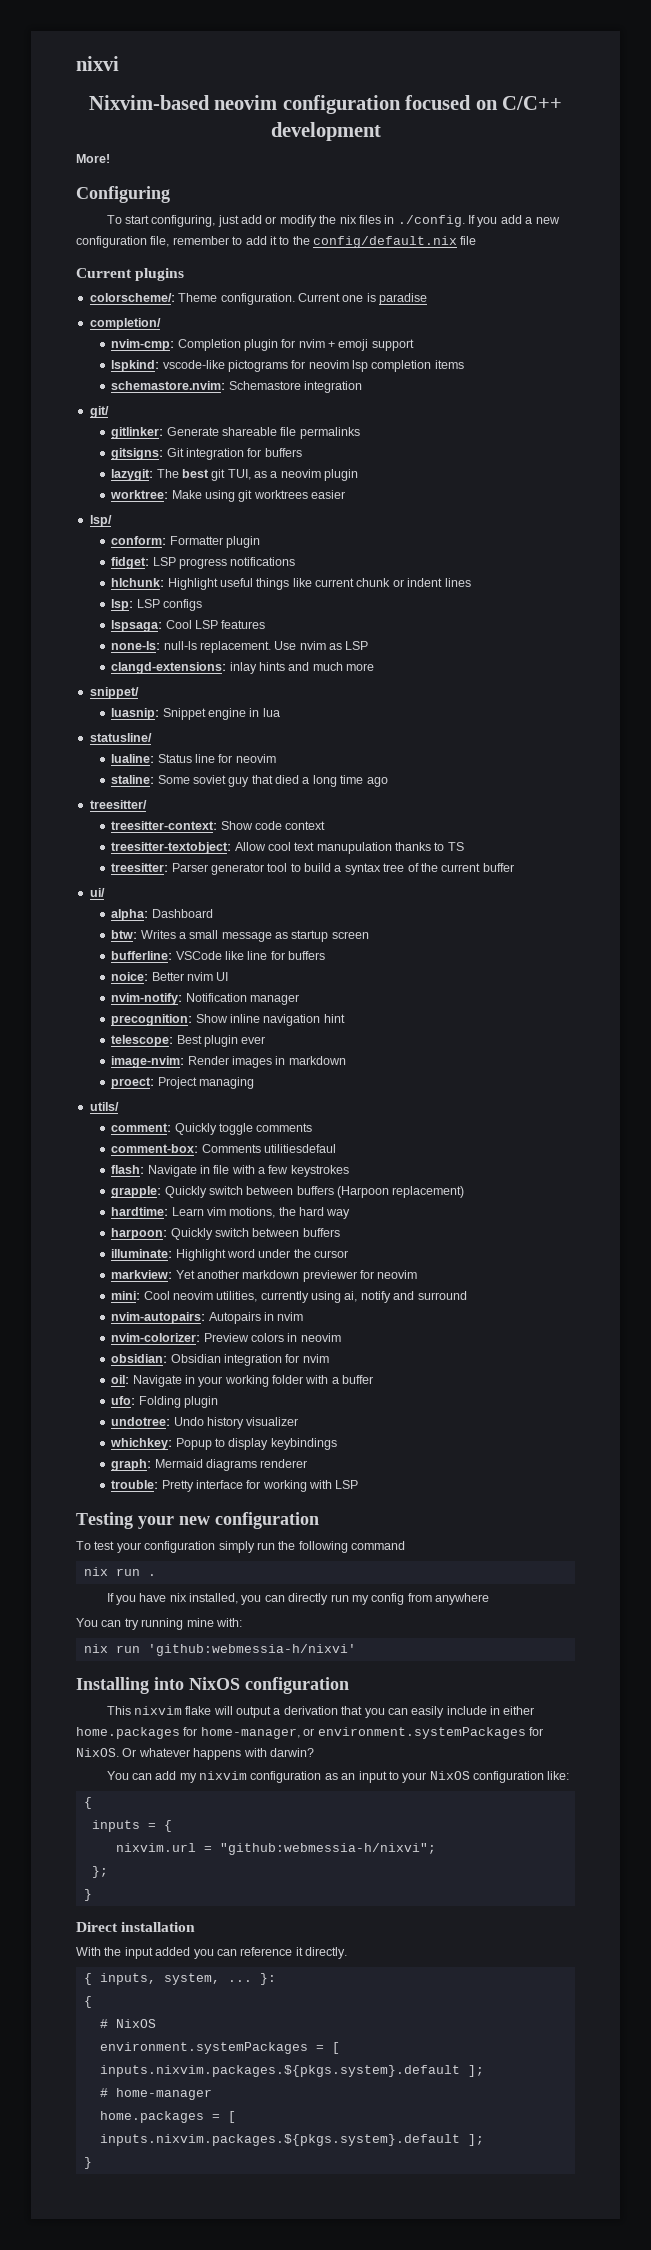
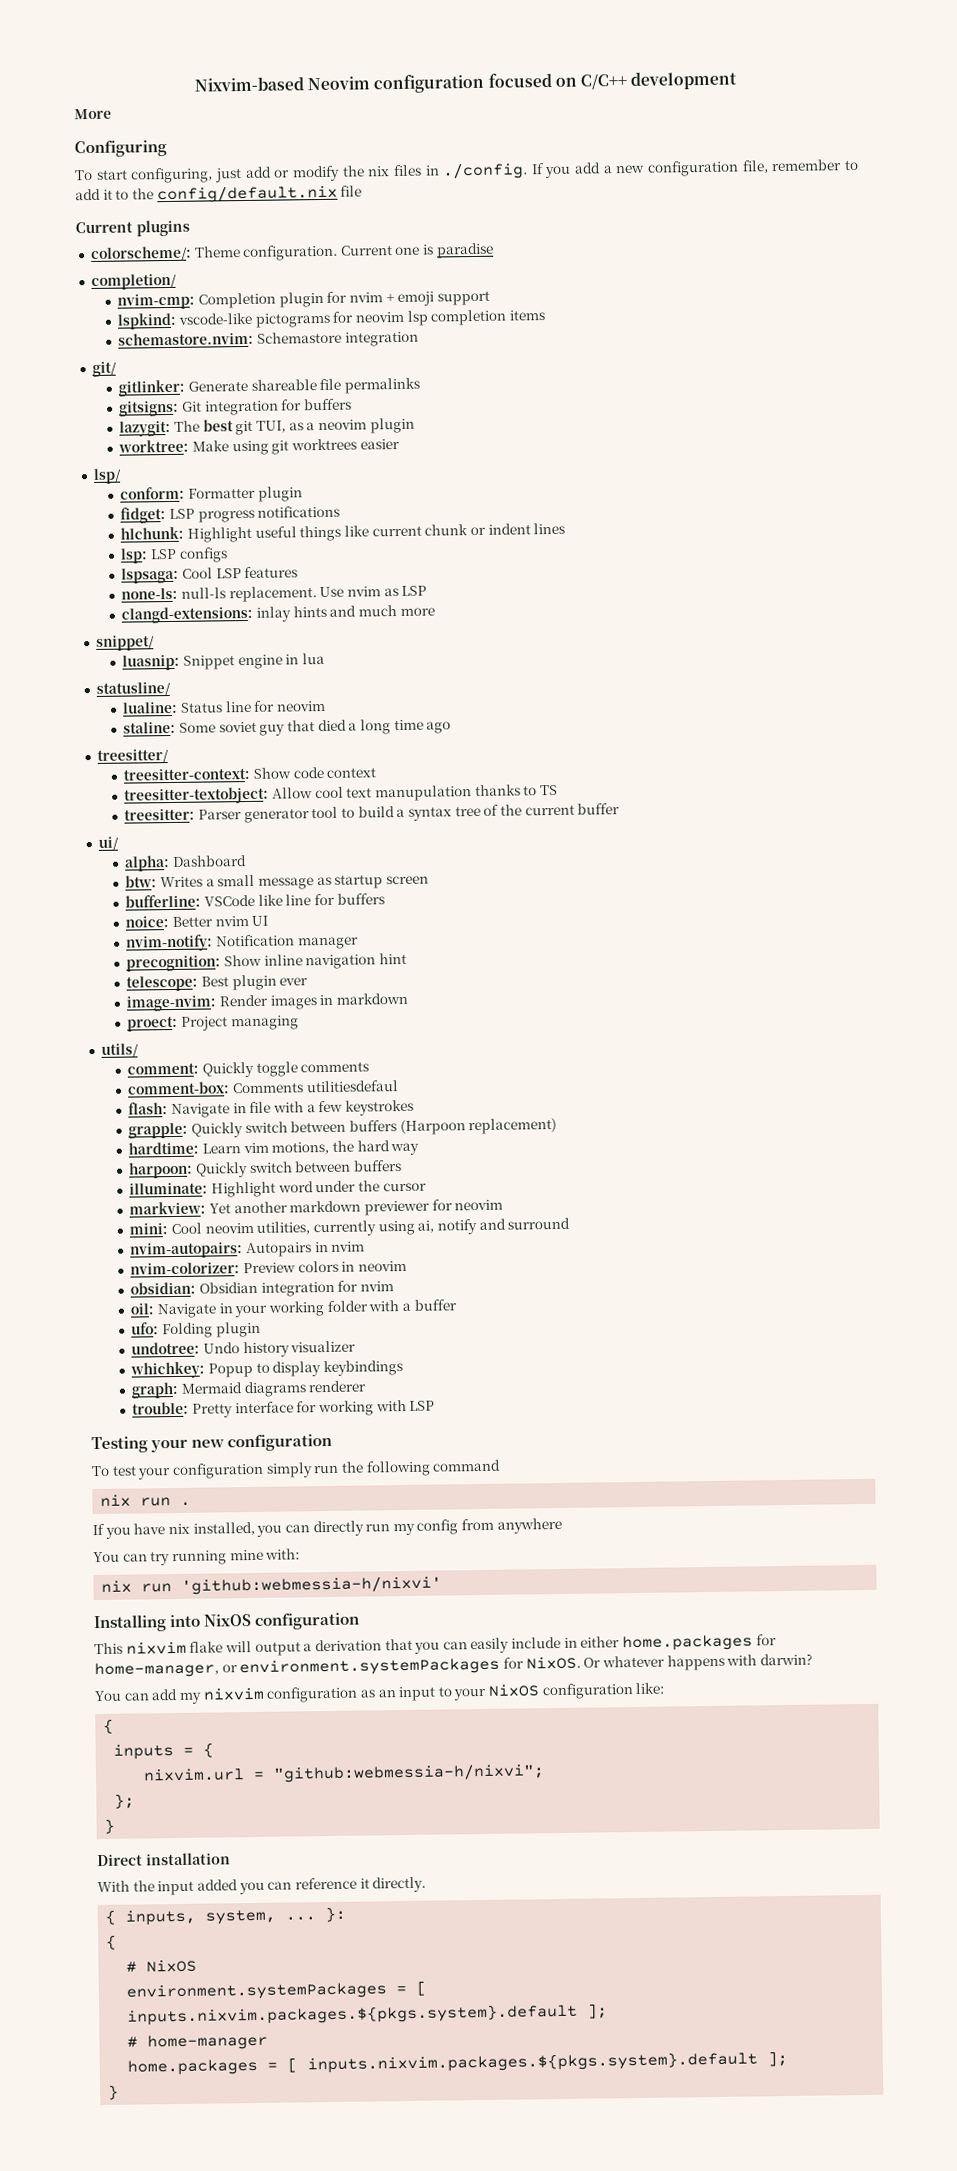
[76,56,119,71] [88,95,278,110] nixvi // Nixvim-based neovim -> [193,76,371,92] Nixvim-based Neovim
[76,154,110,163] More! -> [74,108,112,120] More

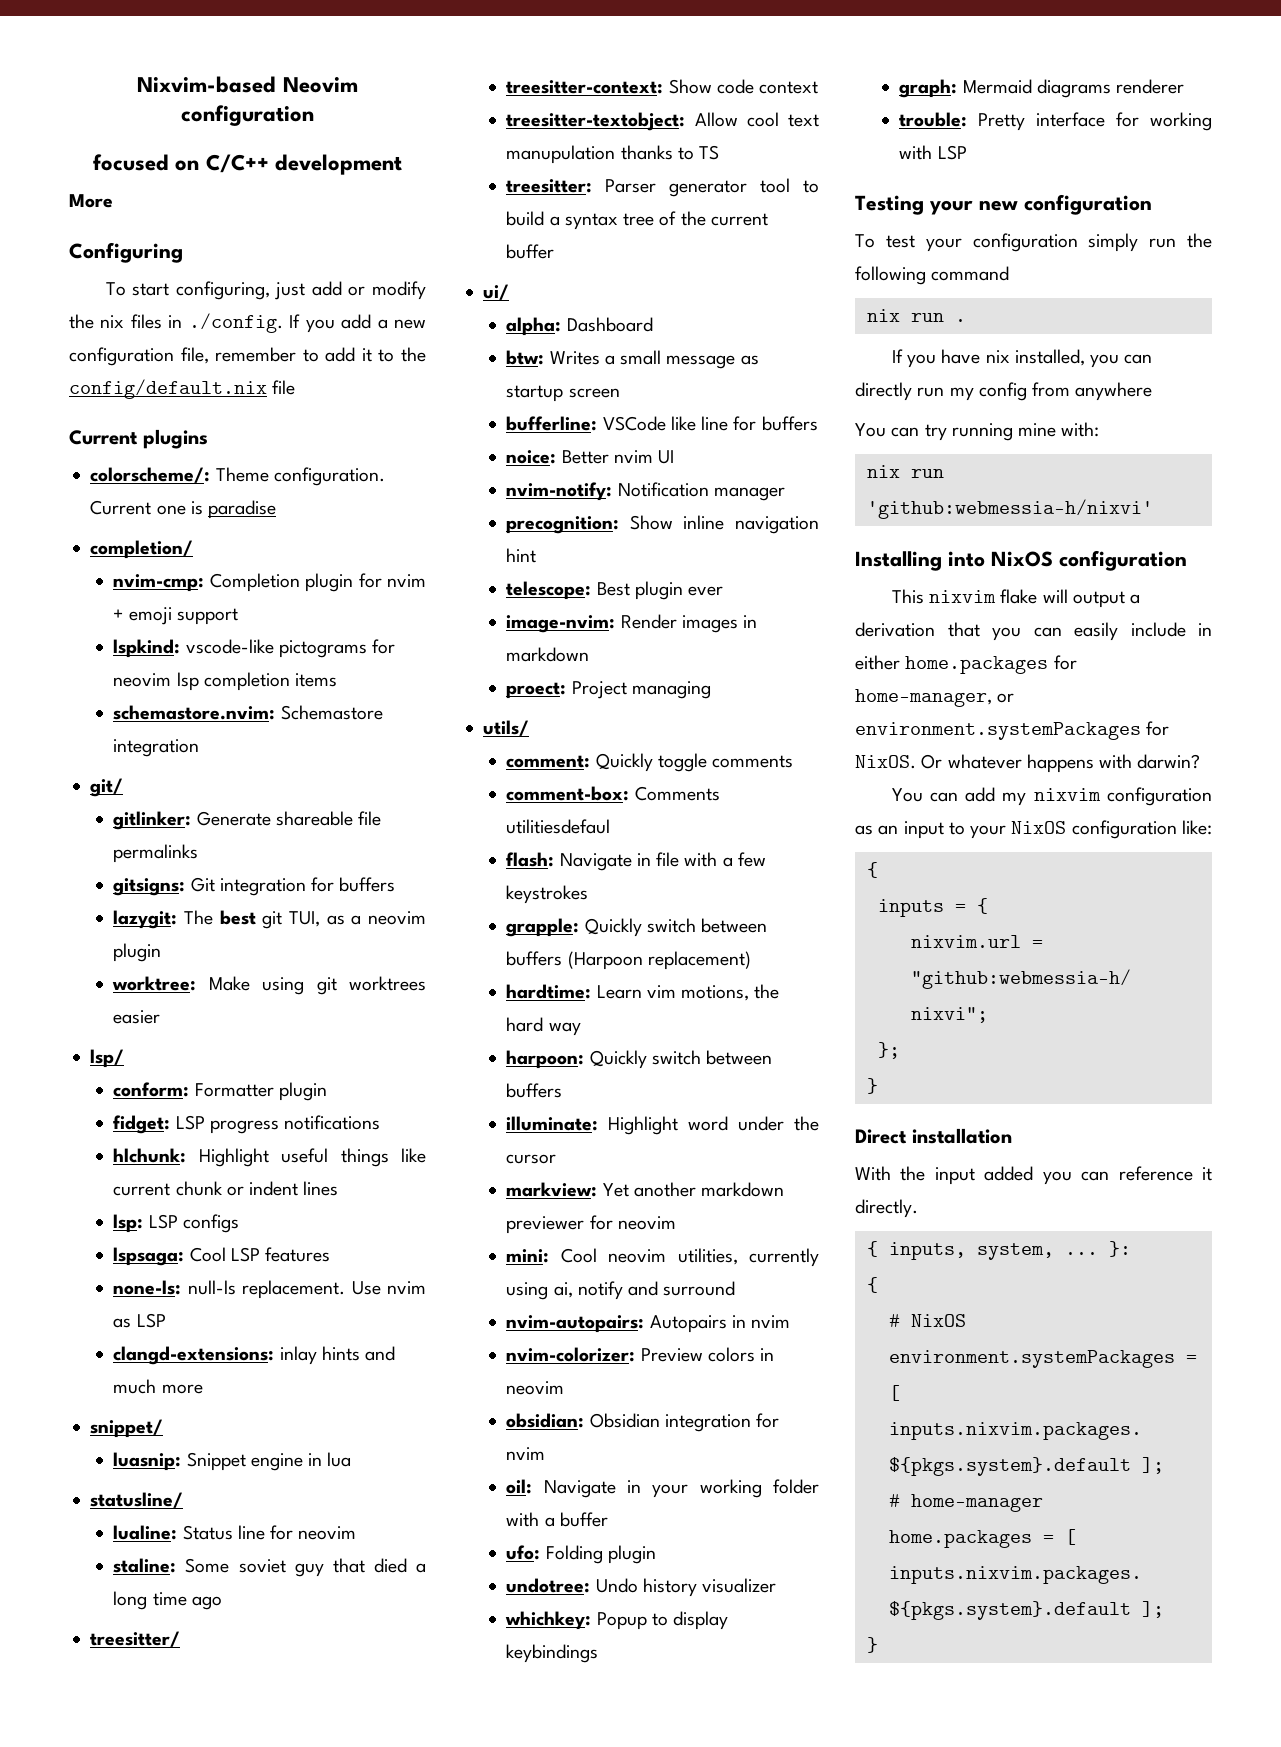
(485, 83) none -> (314, 115) //

